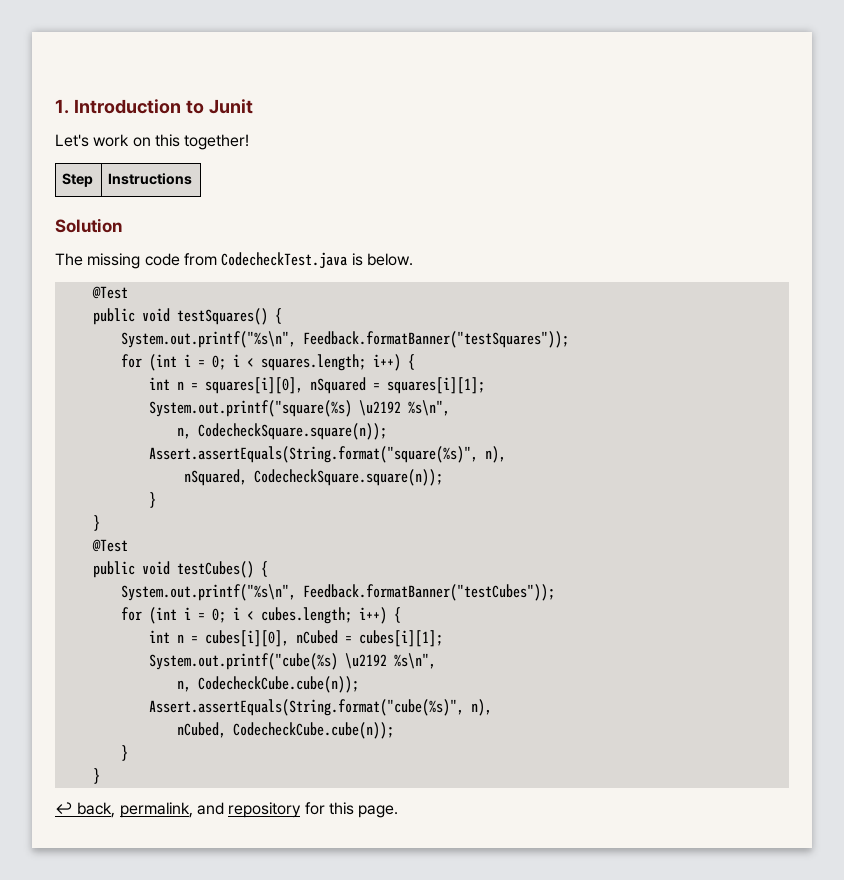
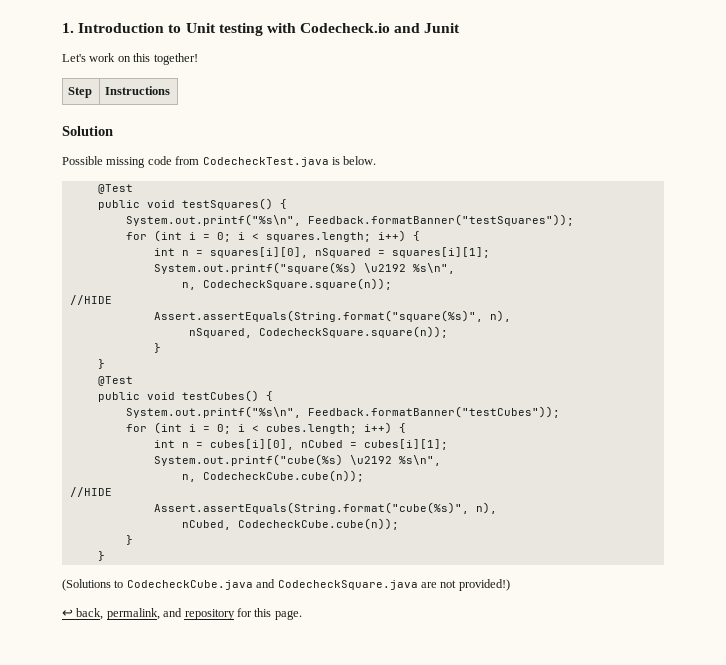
(204, 107) none -> [185,23,421,36] Unit testing with Codecheck.io and
[55,253,83,266] The -> [62,156,103,165] Possible
(387, 431) none -> [69,295,112,305] // //HIDE
(359, 684) none -> [69,487,112,497] // //HIDE
(100, 776) none -> [62,579,510,591] // (Solutions to CodecheckCube.java and CodecheckSquare.java are not provided!)

